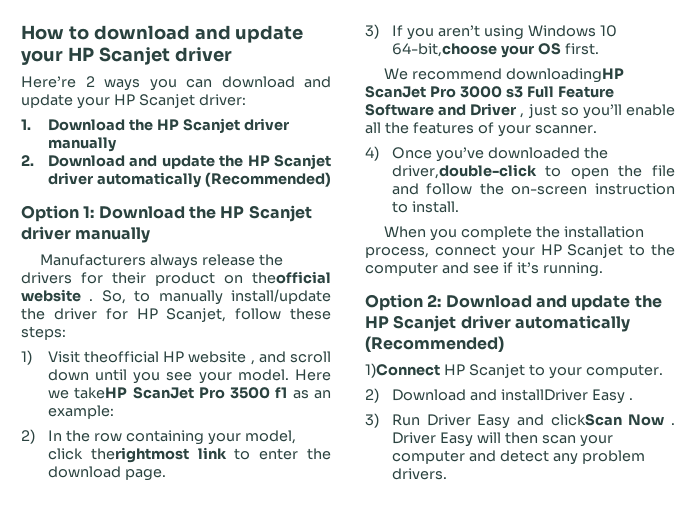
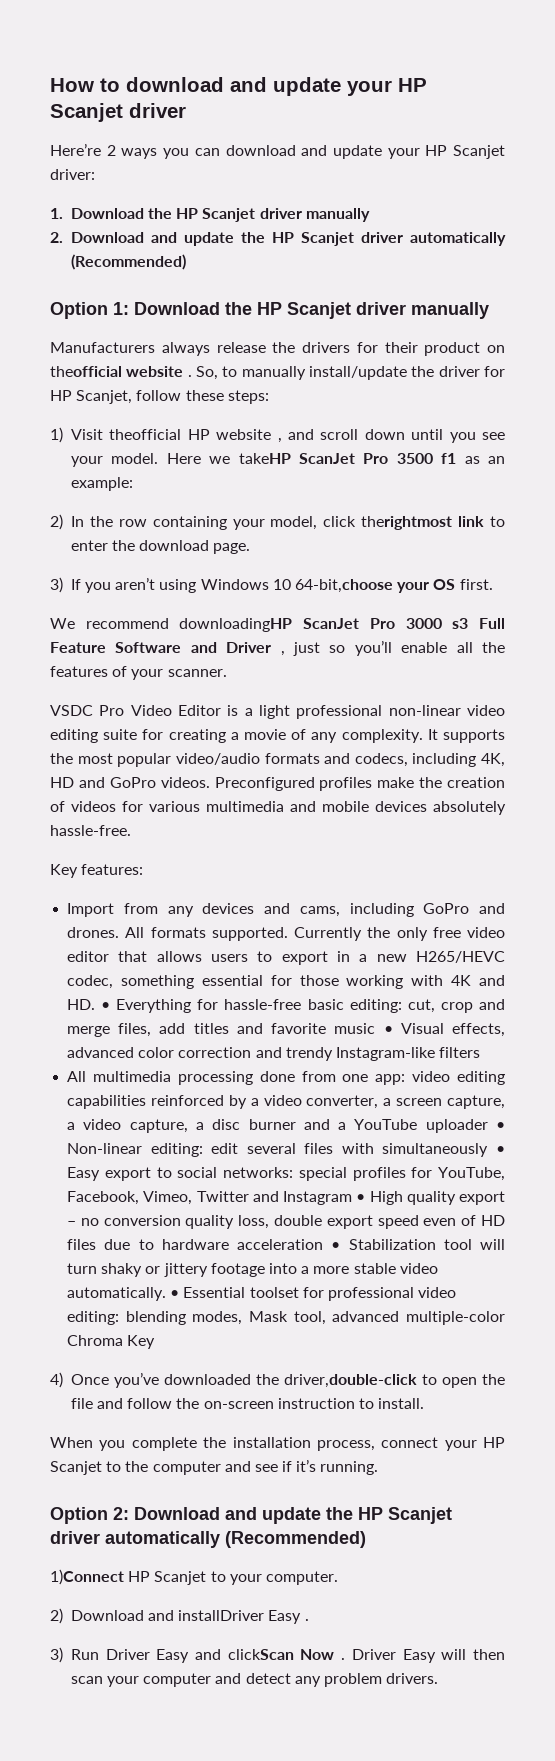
(597, 129) none -> [50,705,505,719] [50,729,505,743] [50,753,505,767] [50,777,505,791] [50,801,506,815] [50,825,131,836] [50,864,144,878] [67,903,505,917] [67,927,505,941] [67,951,505,965] [67,975,505,989] [67,999,505,1013] [67,1023,505,1037] [67,1047,481,1061] [67,1071,505,1085] [67,1095,505,1109] [67,1119,505,1133] [67,1143,505,1157] [67,1167,505,1181] [67,1191,505,1205] [67,1215,506,1229] [67,1239,505,1250] [67,1263,438,1277] [67,1287,457,1301] [67,1311,505,1325] [67,1335,156,1349] // VSDC Pro Video Editor is a light professional non-linear video editing suite for creating a movie of any complexity. It supports the most popular video/audio formats and codecs, including 4K, HD and GoPro videos. Preconfigured profiles make the creation of videos for various multimedia and mobile devices absolutely hassle-free. // Key features: // Import from any devices and cams, including GoPro and drones. All formats supported. Сurrently the only free video editor that allows users to export in a new H265/HEVC codec, something essential for those working with 4K and HD. • Everything for hassle-free basic editing: cut, crop and merge files, add titles and favorite music • Visual effects, advanced color correction and trendy Instagram-like filters // All multimedia processing done from one app: video editing capabilities reinforced by a video converter, a screen capture, a video capture, a disc burner and a YouTube uploader • Non-linear editing: edit several files with simultaneously • Easy export to social networks: special profiles for YouTube, Facebook, Vimeo, Twitter and Instagram • High quality export – no conversion quality loss, double export speed even of HD files due to hardware acceleration • Stabilization tool will turn shaky or jittery footage into a more stable video automatically. • Essential toolset for professional video editing: blending modes, Mask tool, advanced multiple-color Chroma Key

